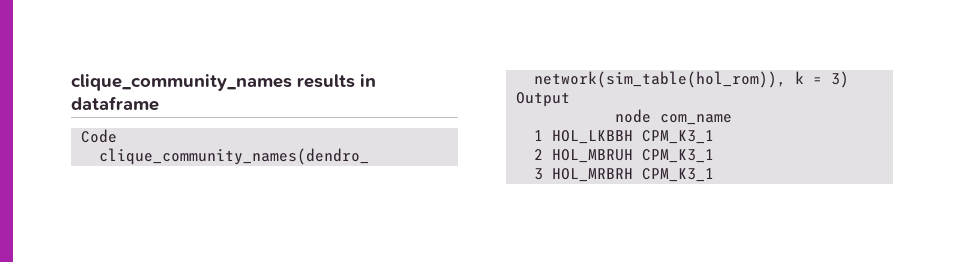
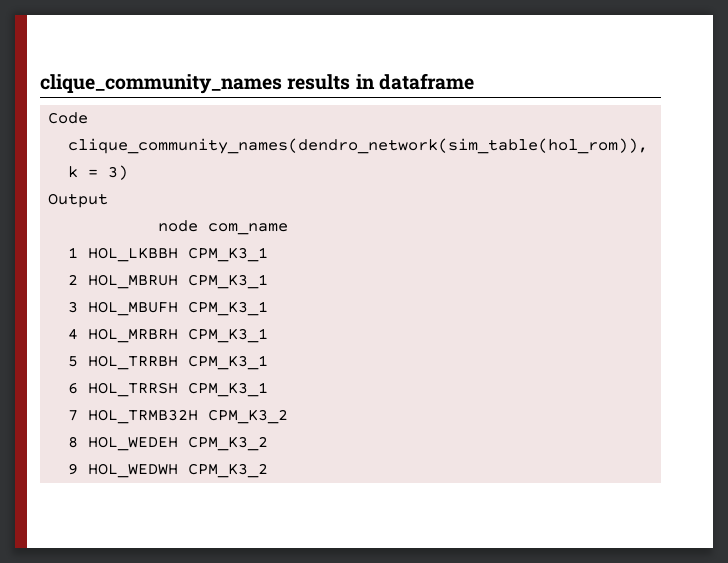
(543, 174) none -> [88,301,269,316] [68,328,79,340] HOL_MBUFH CPM_K3_1 // 4
(714, 175) none -> [68,355,269,370] [68,382,269,397] [68,409,289,424] [68,436,269,451] [68,463,269,478] // 5 HOL_TRRBH CPM_K3_1 // 6 HOL_TRRSH CPM_K3_1 // 7 HOL_TRMB32H CPM_K3_2 // 8 HOL_WEDEH CPM_K3_2 // 9 HOL_WEDWH CPM_K3_2

